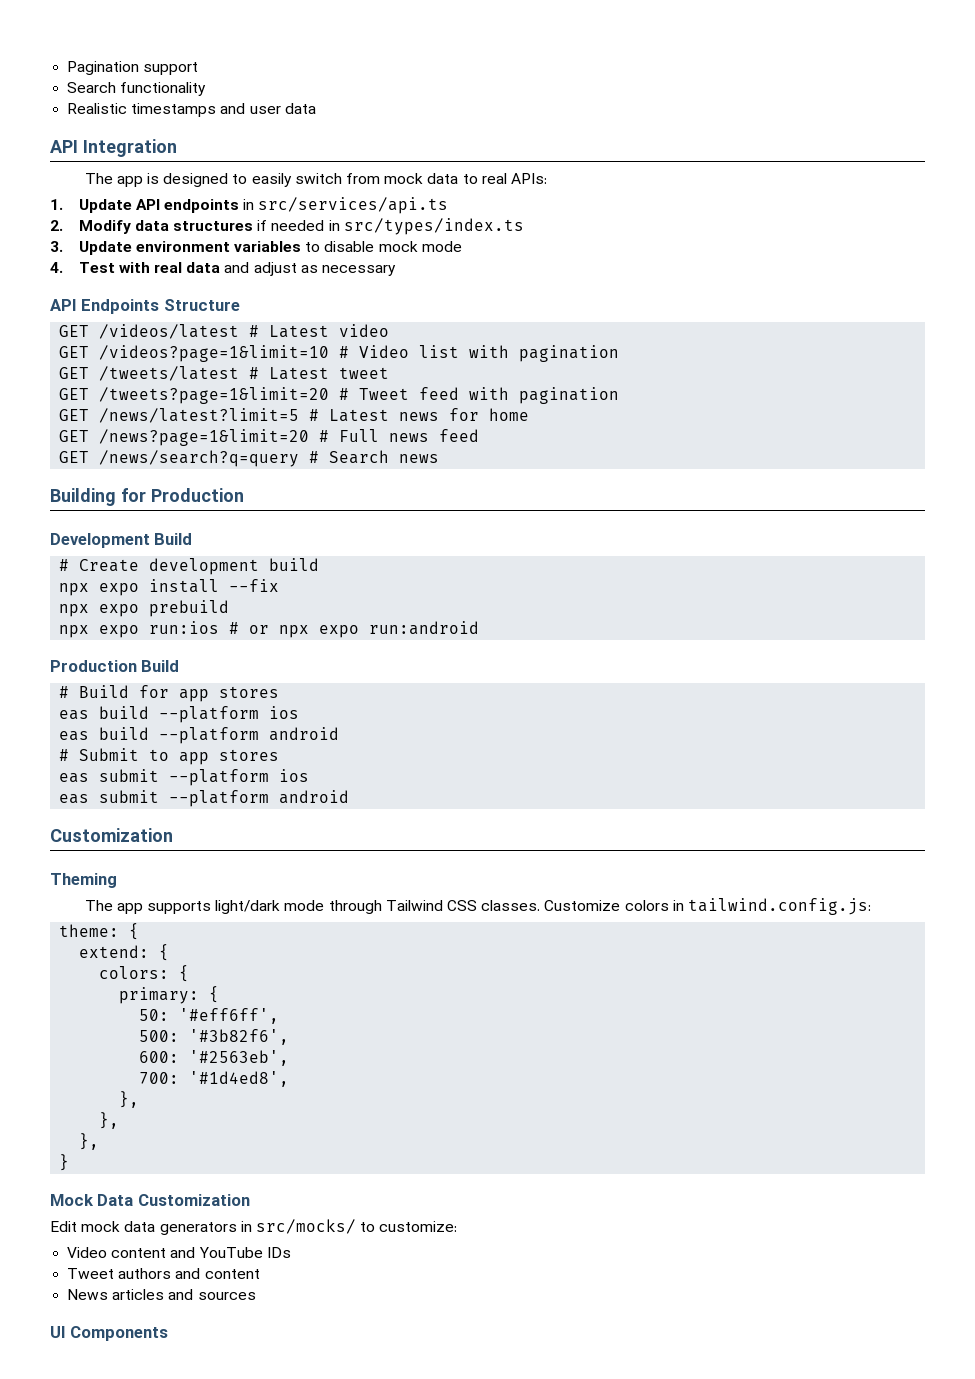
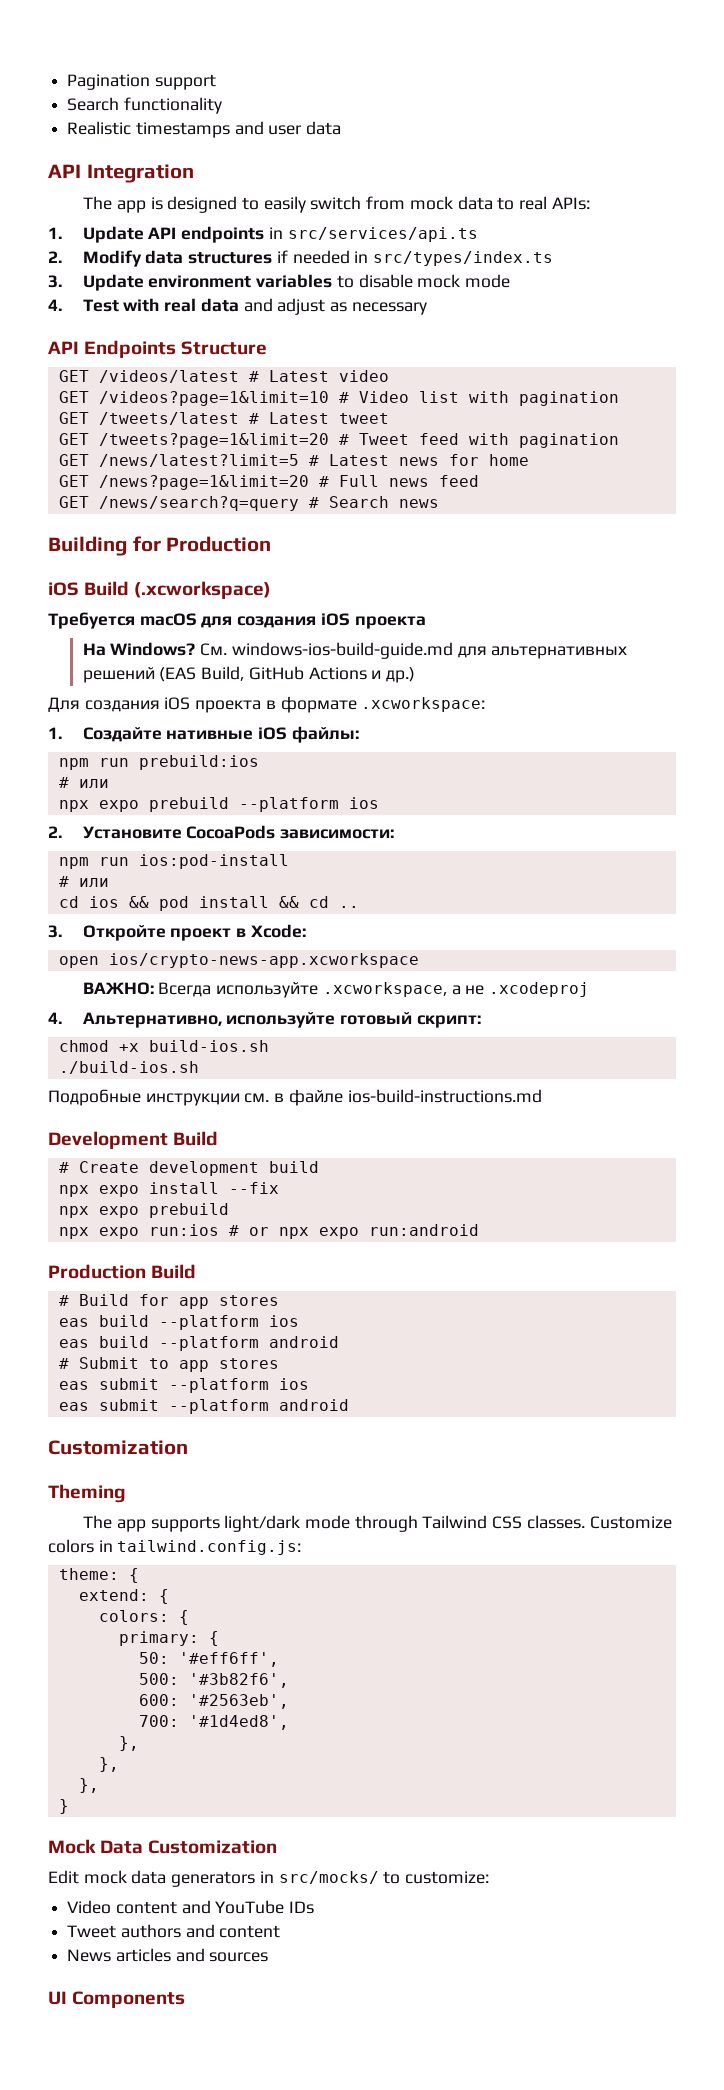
(244, 495) none -> [48,581,272,599] [48,612,426,629] [82,642,628,659] [82,666,416,683] [48,696,486,713] [48,726,359,743] [58,755,259,770] [58,777,109,788] [58,797,379,812] [48,825,395,839] [58,854,289,869] [58,876,109,887] [58,896,359,911] [48,924,306,941] [58,953,419,968] [82,982,590,998] [48,1012,481,1028] [58,1040,269,1052] [58,1061,199,1074] [48,1089,542,1106] // iOS Build (.xcworkspace) // Требуется macOS для создания iOS проекта // На Windows? См. windows-ios-build-guide.md для альтернативных решений (EAS Build, GitHub Actions и др.) // Для создания iOS проекта в формате .xcworkspace: // 1. Создайте нативные iOS файлы: // npm run prebuild:ios // # или // npx expo prebuild --platform ios // 2. Установите CocoaPods зависимости: // npm run ios:pod-install // # или // cd ios && pod install && cd .. // 3. Откройте проект в Xcode: // open ios/crypto-news-app.xcworkspace // ВАЖНО: Всегда используйте .xcworkspace, а не .xcodeproj // 4. Альтернативно, используйте готовый скрипт: // chmod +x build-ios.sh // ./build-ios.sh // Подробные инструкции см. в файле ios-build-instructions.md

